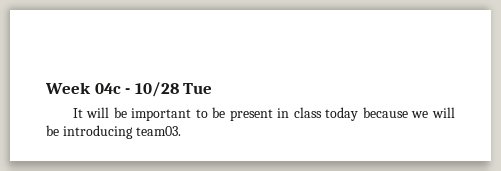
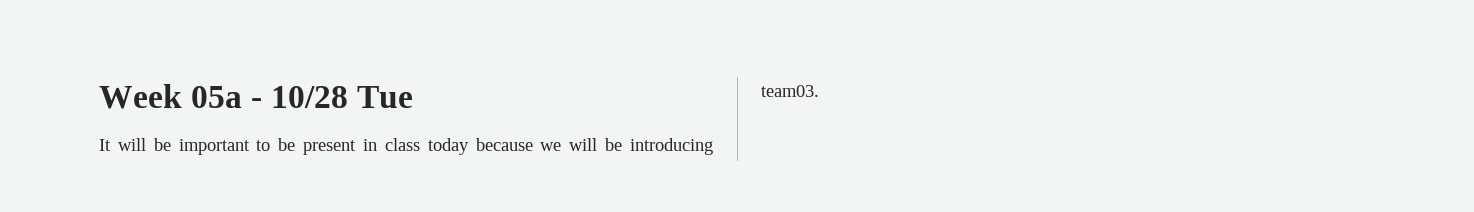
[94,83,121,94] 04c -> [191,86,243,108] 05a

